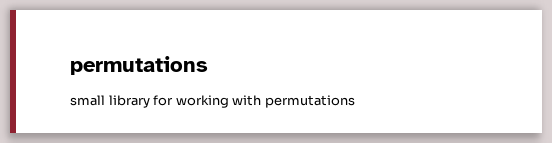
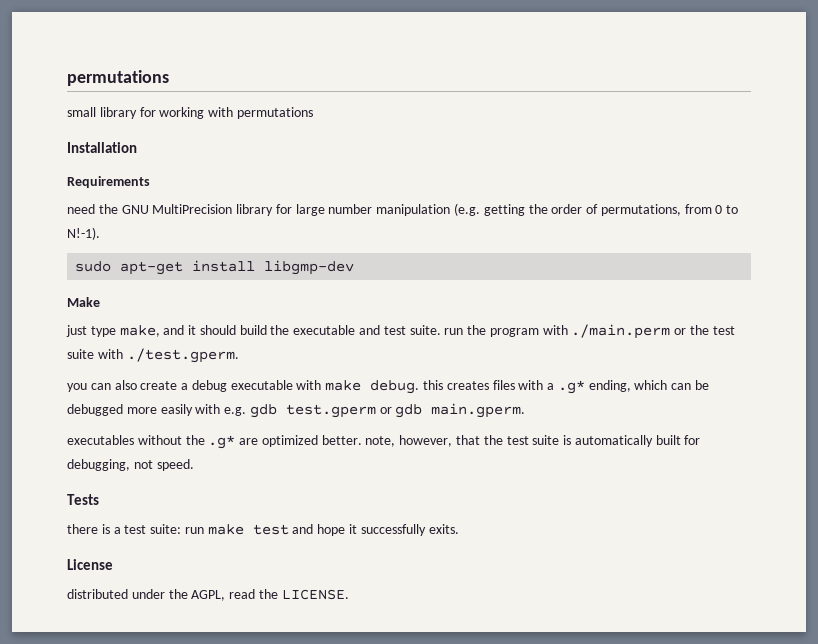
(355, 101) none -> [67,142,137,153] [67,176,150,188] [67,203,739,216] [67,227,100,240] [75,260,355,275] [67,297,100,307] [66,324,735,339] [67,348,239,363] [67,380,710,394] [67,403,526,418] [67,435,701,449] [67,459,194,471] [67,494,99,505] [67,524,459,536] [67,559,113,570] [67,589,349,601] // Installation // Requirements // need the GNU MultiPrecision library for large number manipulation (e.g. getting the order of permutations, from 0 to N!-1). // sudo apt-get install libgmp-dev // Make // just type make, and it should build the executable and test suite. run the program with ./main.perm or the test suite with ./test.gperm. // you can also create a debug executable with make debug. this creates files with a .g* ending, which can be debugged more easily with e.g. gdb test.gperm or gdb main.gperm. // executables without the .g* are optimized better. note, however, that the test suite is automatically built for debugging, not speed. // Tests // there is a test suite: run make test and hope it successfully exits. // License // distributed under the AGPL, read the LICENSE.

